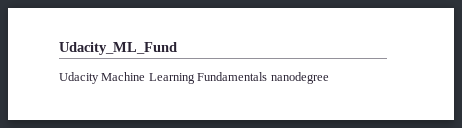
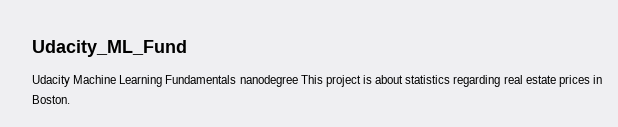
(329, 78) none -> [300,75,603,87] [32,95,70,104] This project is about statistics regarding real estate prices in Boston.

